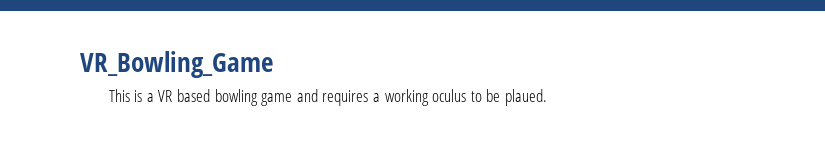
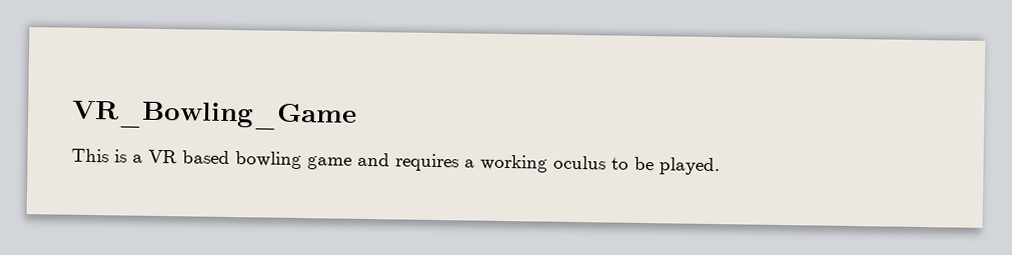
[504,89,547,106] plaued. -> [659,157,720,176] played.

